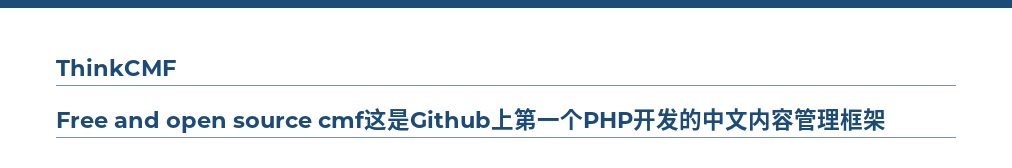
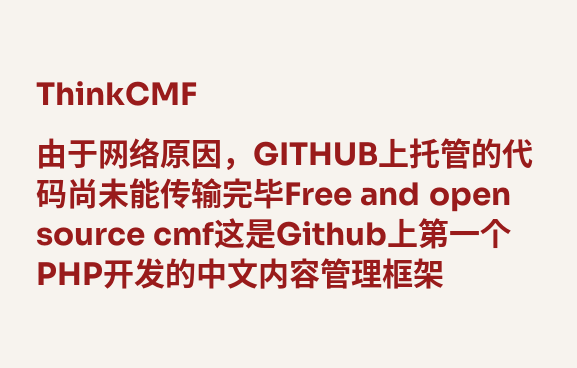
(176, 67) none -> [36,138,533,171] [36,178,284,209] 由于网络原因，GITHUB上托管的代码尚未能传输完毕

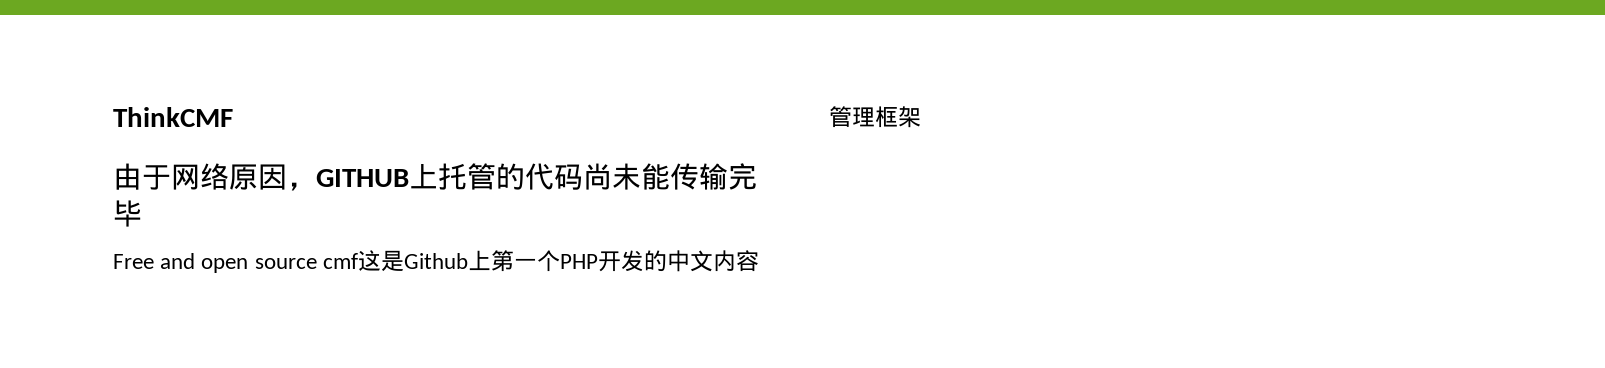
(284, 193) none -> (142, 213) //

